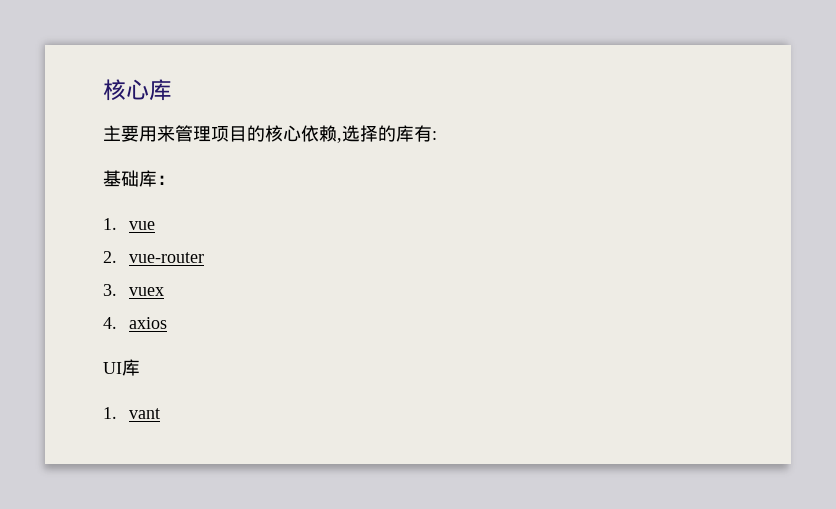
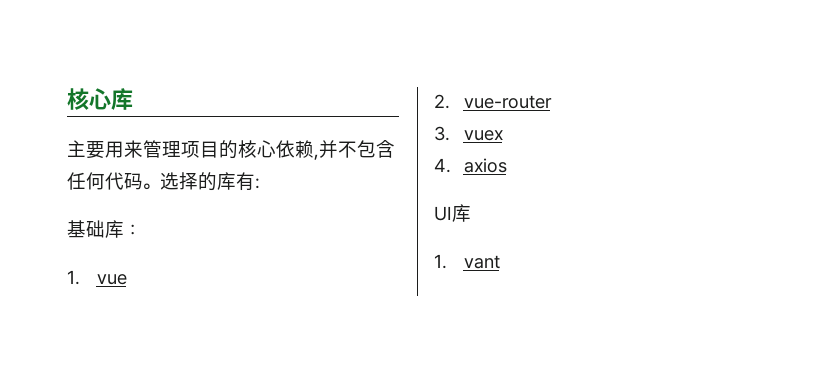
(342, 140) none -> [319,140,395,158] [67,172,160,190] 并不包含任何代码。

